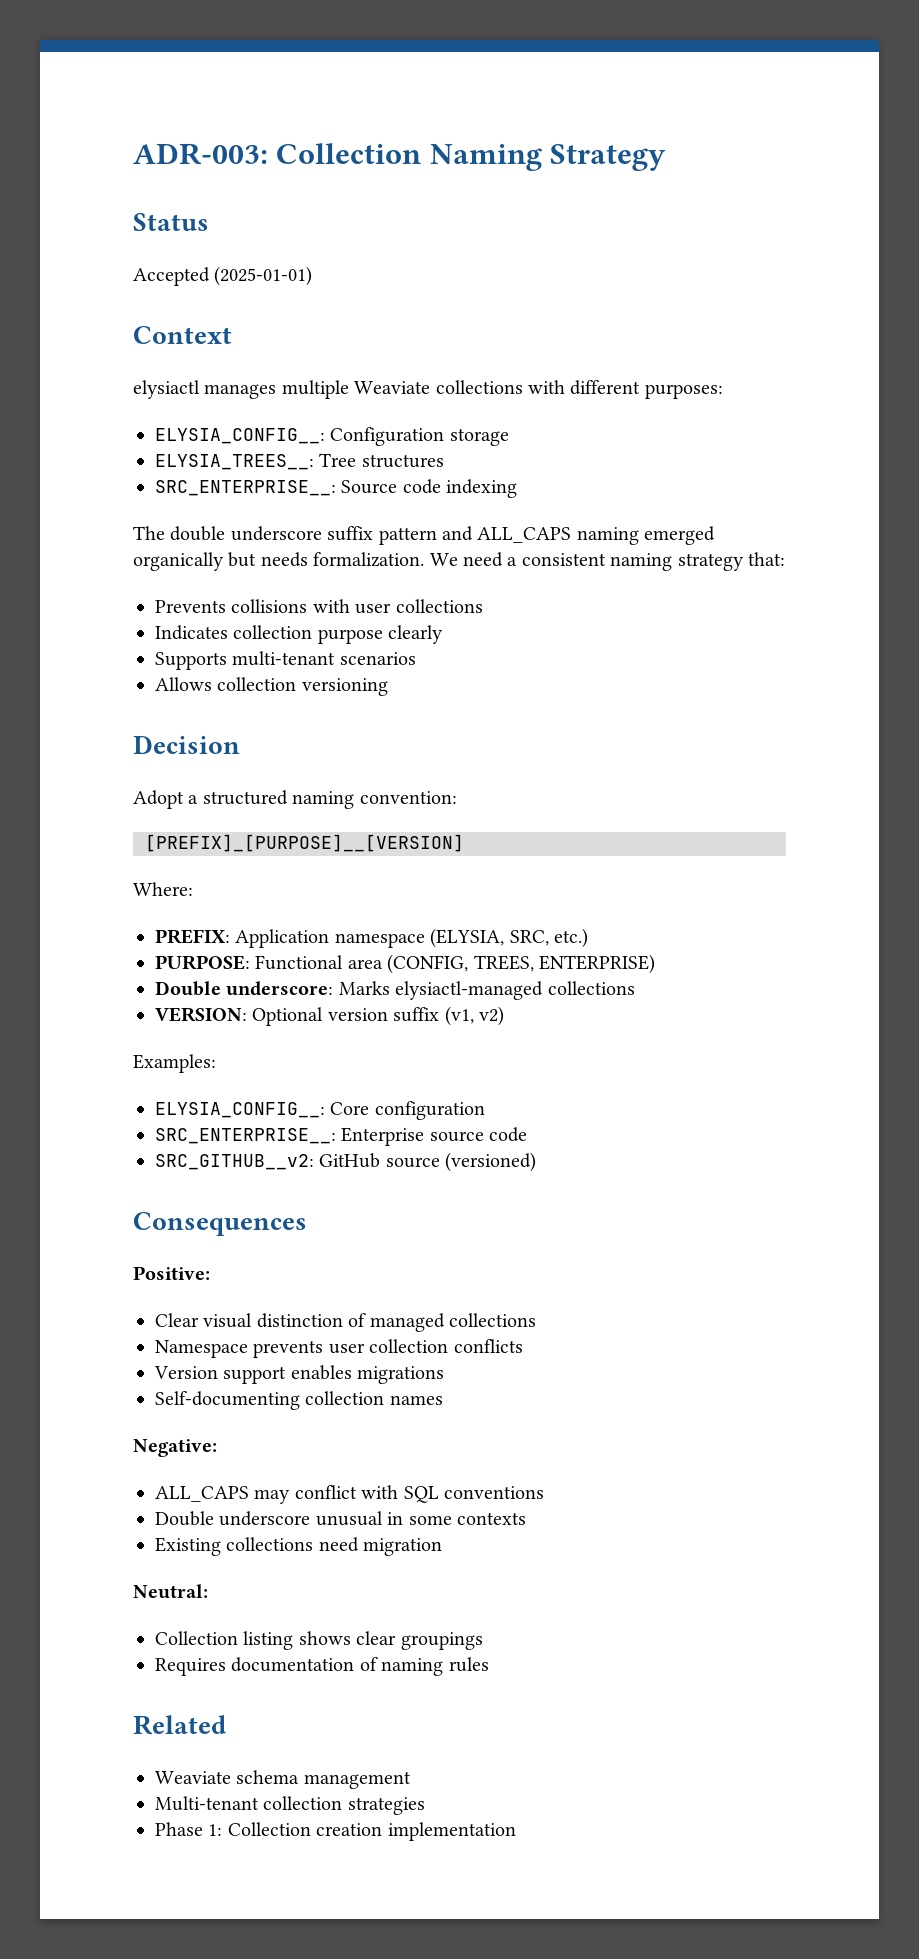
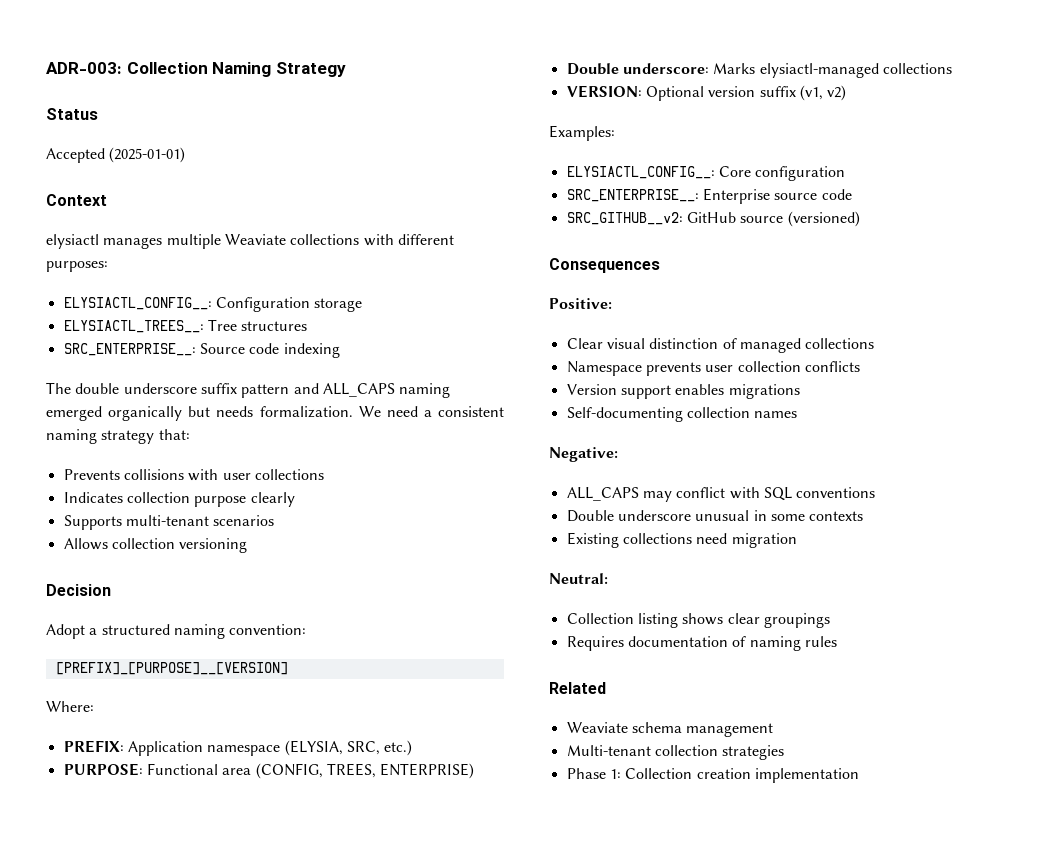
[155,428,325,444] ELYSIA_CONFIG__: -> [63,297,212,310] ELYSIACTL_CONFIG__:
[155,454,314,470] ELYSIA_TREES__: -> [63,320,204,333] ELYSIACTL_TREES__:
[155,1102,325,1118] ELYSIA_CONFIG__: -> [566,166,715,179] ELYSIACTL_CONFIG__:

